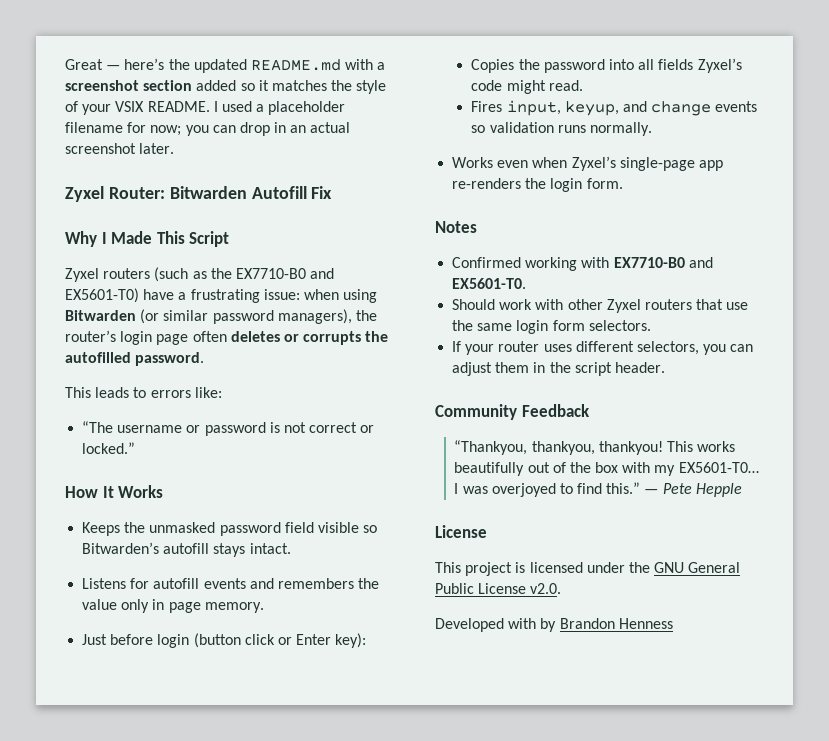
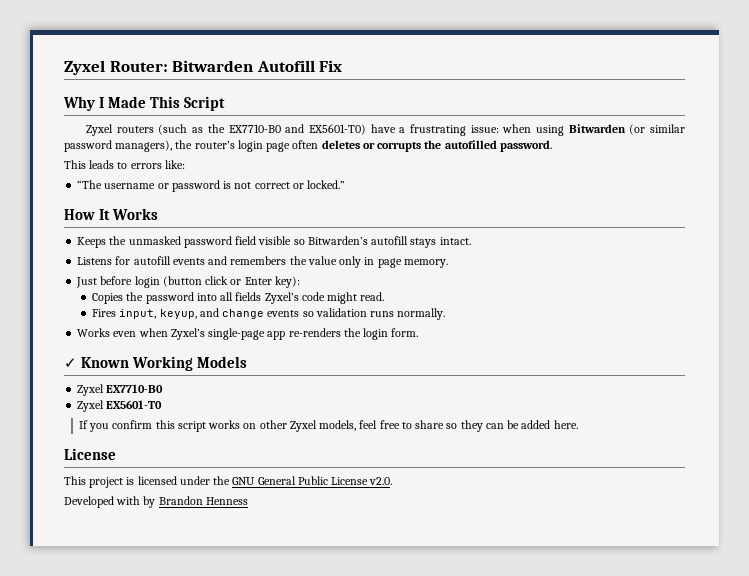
[65,58,386,73] [65,80,387,94] [65,101,346,115] [65,122,351,136] [65,143,175,154] Great — here’s the updated README.md with a screenshot section added so it matches the style of your VSIX README. I used a placeholder filename for now; you can drop in an actual screenshot later. // -> (64, 67) none
[435,221,477,233] [452,257,713,271] [452,278,527,289] [452,299,749,313] [452,320,651,334] [452,341,754,355] [452,362,665,376] [435,404,590,420] [454,440,736,455] [454,462,759,476] [454,482,742,497] Notes // Confirmed working with EX7710-B0 and EX5601-T0. // Should work with other Zyxel routers that use the same login form selectors. // If your router uses different selectors, you can adjust them in the script header. // Community Feedback // “Thankyou, thankyou, thankyou! This works beautifully out of the box with my EX5601-T0… I was overjoyed to find this.” — Pete Hepple -> [64,356,248,371] [77,384,164,396] [77,400,163,412] [78,420,578,432] ✓ Known Working Models // Zyxel EX7710-B0 // Zyxel EX5601-T0 // If you confirm this script works on other Zyxel models, feel free to share so they can be added here.

